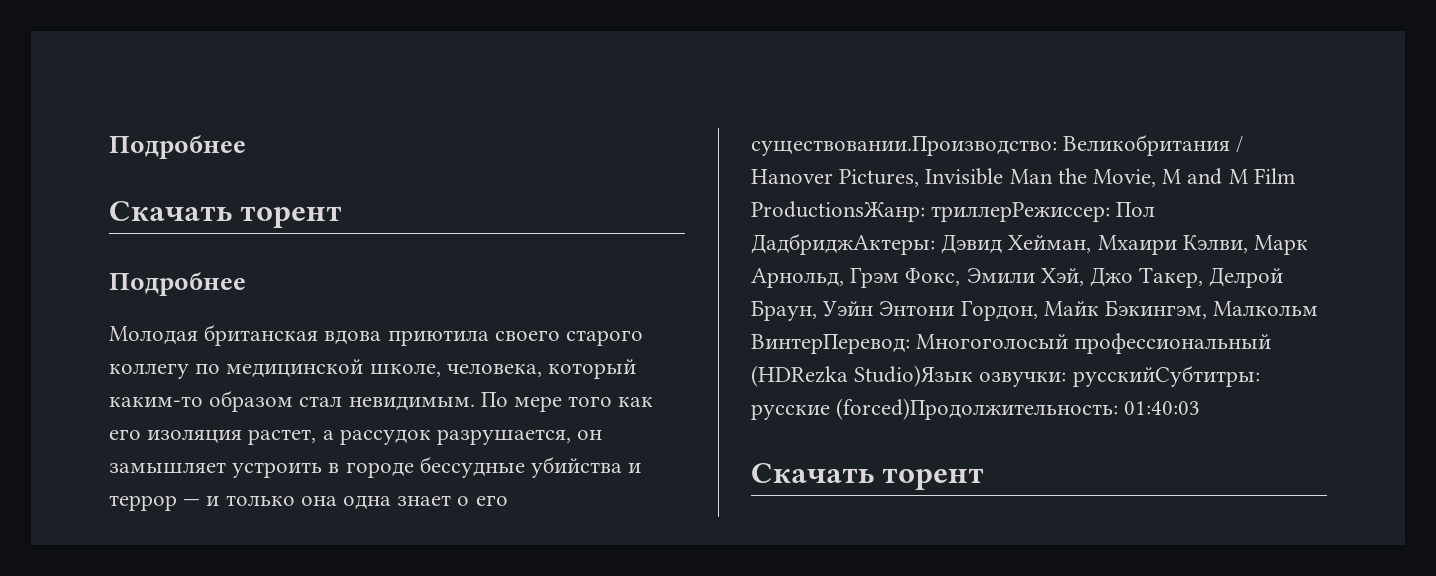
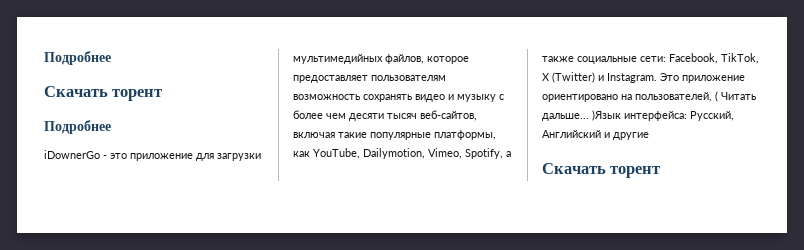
[109,324,644,346] [109,359,637,379] [109,390,654,412] [109,429,603,445] [109,456,642,478] [109,495,508,511] [751,134,1244,156] [751,168,1295,187] [751,201,1156,222] [751,233,1309,255] [751,267,1284,288] [751,300,1319,321] [751,333,1272,354] [751,365,1260,387] [751,398,1201,420] Молодая британская вдова приютила своего старого коллегу по медицинской школе, человека, который каким-то образом стал невидимым. По мере того как его изоляция растет, а рассудок разрушается, он замышляет устроить в городе бессудные убийства и террор — и только она одна знает о его существовании.Производство: Великобритания / Hanover Pictures, Invisible Man the Movie, M and M Film ProductionsЖанр: триллерРежиссер: Пол ДадбриджАктеры: Дэвид Хейман, Мхаири Кэлви, Марк Арнольд, Грэм Фокс, Эмили Хэй, Джо Такер, Делрой Браун, Уэйн Энтони Гордон, Майк Бэкингэм, Малкольм ВинтерПеревод: Многоголосый профессиональный (HDRezka Studio)Язык озвучки: русскийСубтитры: русские (forced)Продолжительность: 01:40:03 -> [44,150,261,161] [293,54,469,64] [293,75,446,83] [293,94,504,102] [293,110,477,121] [293,130,496,140] [293,148,511,159] [542,53,759,64] [542,72,745,83] [542,91,756,102] [542,110,734,121] [542,130,649,140] iDownerGo - это приложение для загрузки мультимедийных файлов, которое предоставляет пользователям возможность сохранять видео и музыку с более чем десяти тысяч веб-сайтов, включая такие популярные платформы, как YouTube, Dailymotion, Vimeo, Spotify, а также социальные сети: Facebook, TikTok, X (Twitter) и Instagram. Это приложение ориентировано на пользователей, ( Читать дальше... )Язык интерфейса: Русский, Английский и другие

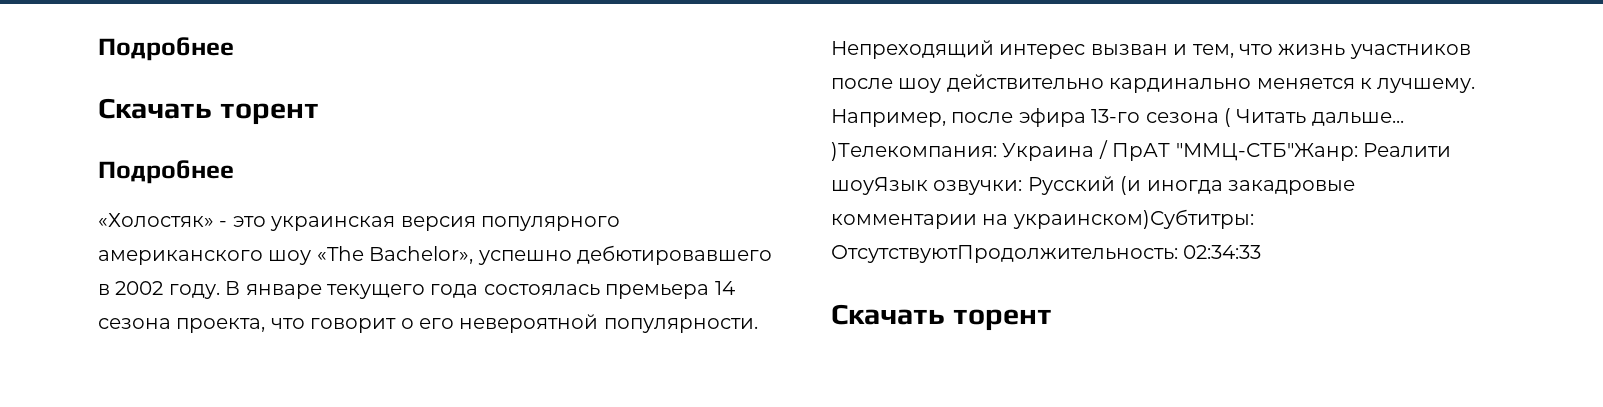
[44,150,100,159] iDownerGo -> [98,213,214,227] «Холостяк»
[130,153,261,161] [293,54,469,64] [293,75,446,83] [293,94,504,102] [293,110,477,121] [293,130,496,140] [293,148,511,159] [542,53,759,64] [542,72,745,83] [542,91,756,102] [542,110,734,121] [542,130,649,140] приложение для загрузки мультимедийных файлов, которое предоставляет пользователям возможность сохранять видео и музыку с более чем десяти тысяч веб-сайтов, включая такие популярные платформы, как YouTube, Dailymotion, Vimeo, Spotify, а также социальные сети: Facebook, TikTok, X (Twitter) и Instagram. Это приложение ориентировано на пользователей, ( Читать дальше... )Язык интерфейса: Русский, Английский и другие -> [270,216,620,231] [98,245,772,265] [98,281,735,299] [98,314,758,333] [831,40,1471,59] [831,74,1476,93] [831,108,1404,127] [831,140,1451,161] [831,176,1355,195] [831,209,1254,229] [831,245,1262,263] украинская версия популярного американского шоу «The Bachelor», успешно дебютировавшего в 2002 году. В январе текущего года состоялась премьера 14 сезона проекта, что говорит о его невероятной популярности. Непреходящий интерес вызван и тем, что жизнь участников после шоу действительно кардинально меняется к лучшему. Например, после эфира 13-го сезона ( Читать дальше... )Телекомпания: Украина / ПрАТ "ММЦ-СТБ"Жанр: Реалити шоуЯзык озвучки: Русский (и иногда закадровые комментарии на украинском)Субтитры: ОтсутствуютПродолжительность: 02:34:33

